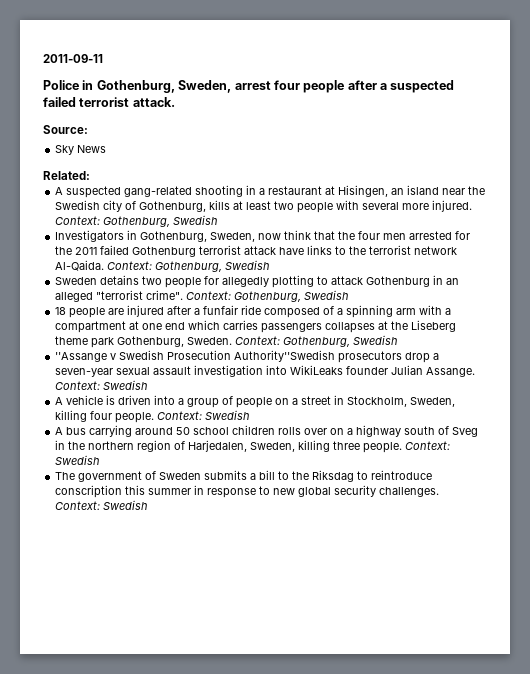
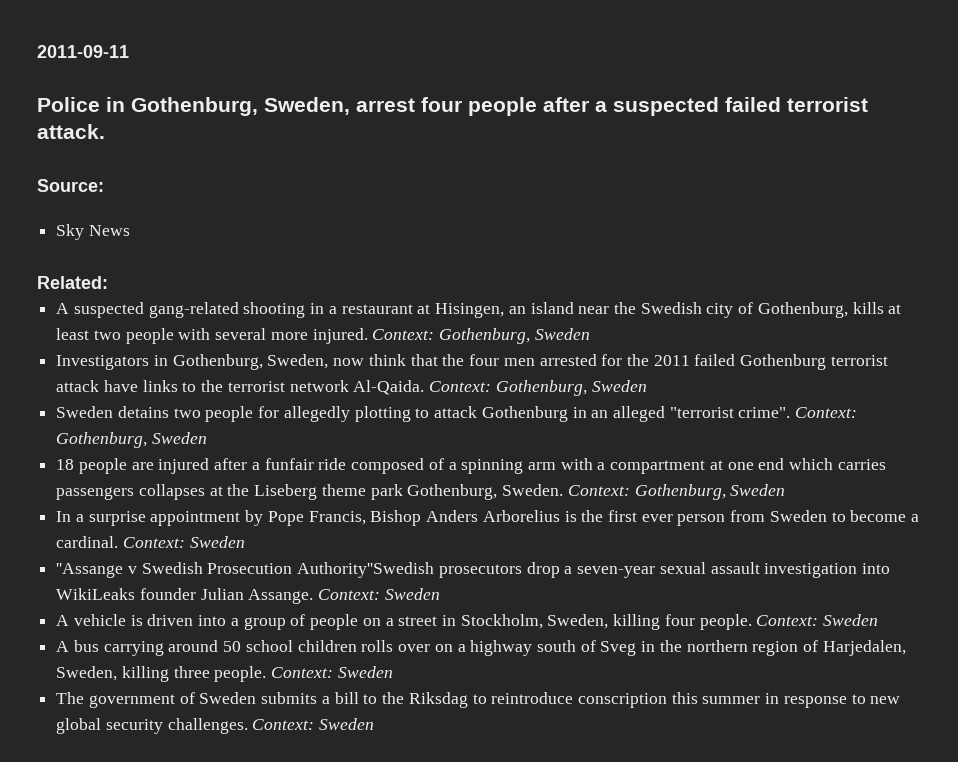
[173,215,219,225] Swedish -> [534,328,590,340] Sweden
[225,260,271,270] Swedish -> [591,380,647,392] Sweden
[304,290,350,300] Swedish -> [151,432,207,444] Sweden
[353,335,399,345] Swedish -> [730,484,786,496] [56,510,920,526] [56,536,245,548] Sweden // In a surprise appointment by Pope Francis, Bishop Anders Arborelius is the first ever person from Sweden to become a cardinal. Context: Sweden
[103,380,149,390] Swedish -> [384,588,440,600] Sweden
[205,410,251,420] Swedish -> [823,614,879,626] Sweden
[55,455,101,465] Swedish -> [337,666,393,678] Sweden
[103,500,149,510] Swedish -> [319,718,375,730] Sweden

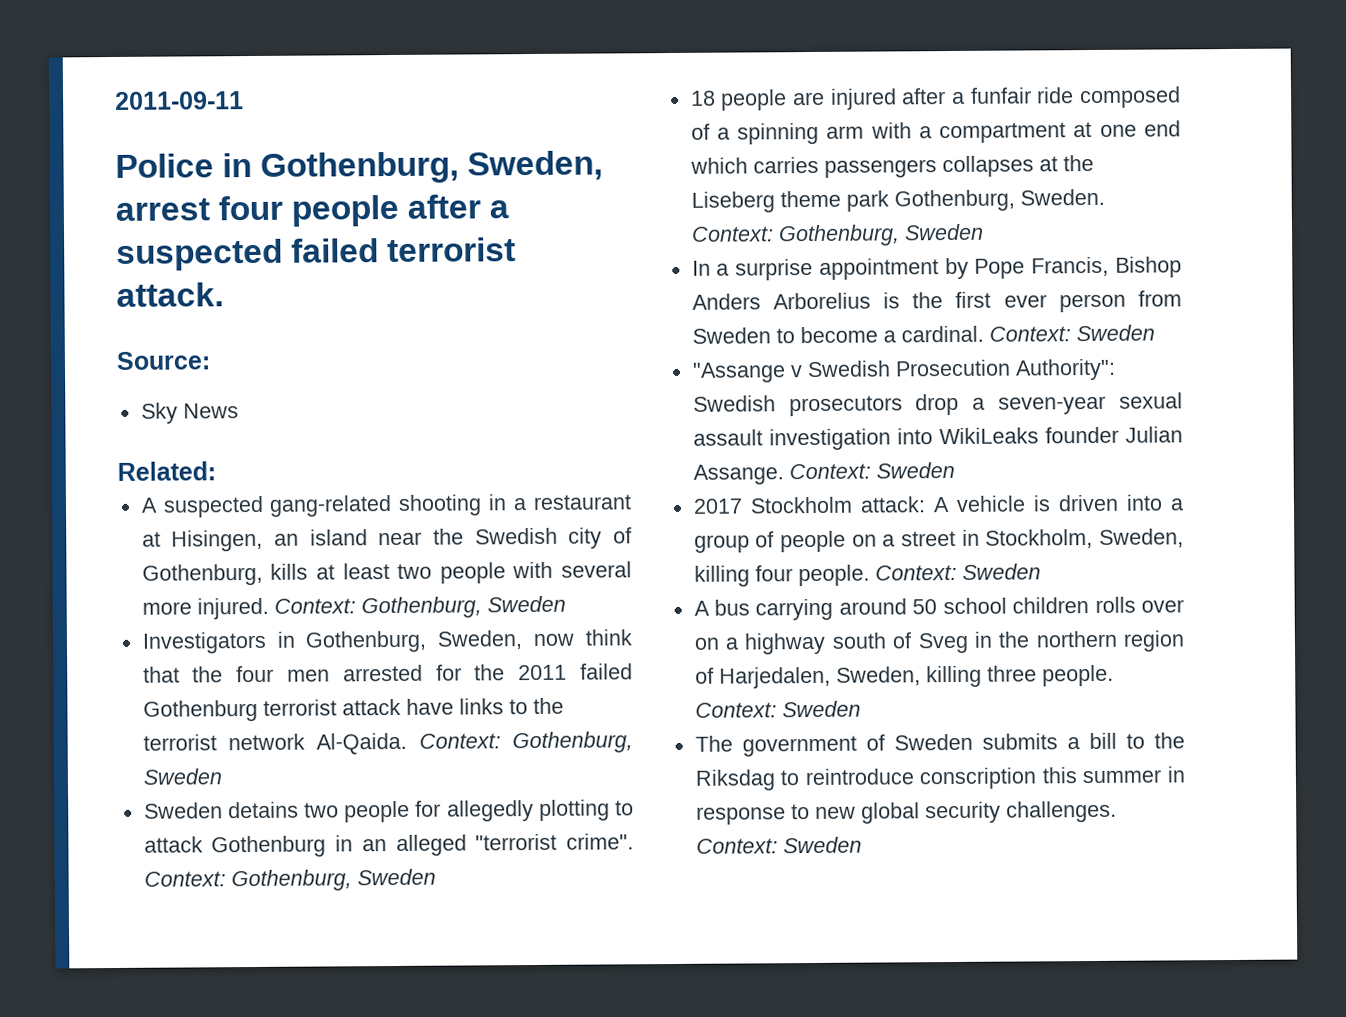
[56,563,124,578] ''Assange -> [691,362,786,383] "Assange
[297,562,435,578] Authority''Swedish -> [1014,358,1116,381] [692,395,776,412] Authority": Swedish
(440, 594) none -> [692,496,926,514] 2017 Stockholm attack:

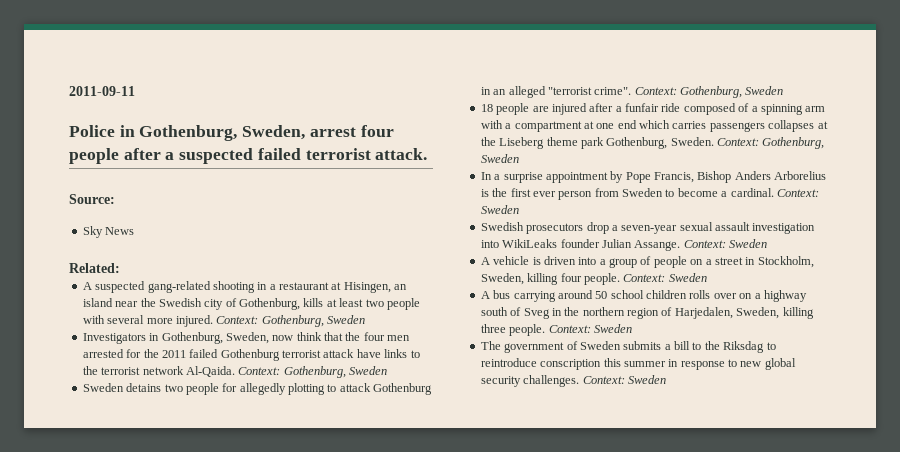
[691,358,1116,383] "Assange v Swedish Prosecution Authority": -> (519, 209) none
[692,496,926,514] 2017 Stockholm attack: -> (767, 243) none

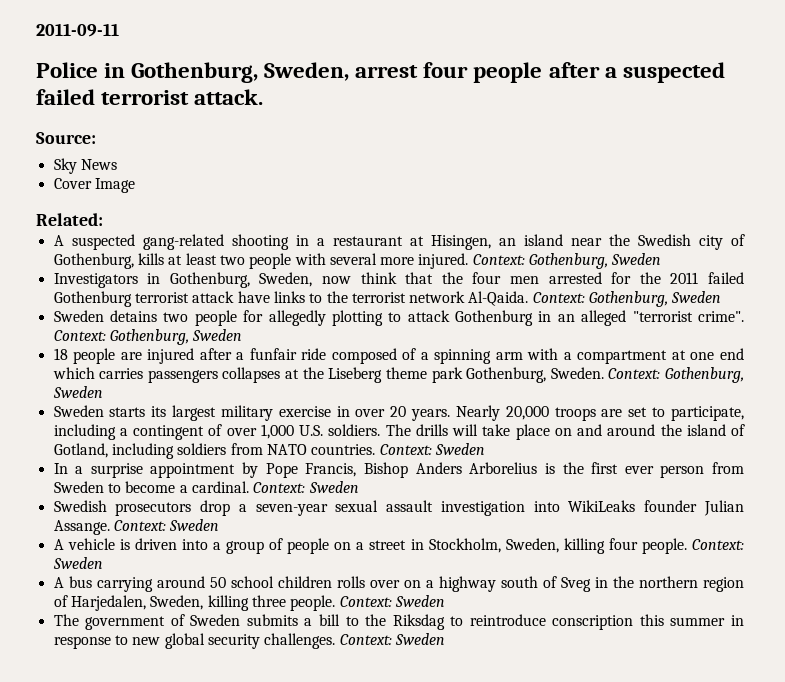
(135, 231) none -> [53,178,135,193] // Cover Image
(519, 158) none -> [53,405,744,421] [53,424,745,440] [53,443,485,459] // Sweden starts its largest military exercise in over 20 years. Nearly 20,000 troops are set to participate, including a contingent of over 1,000 U.S. soldiers. The drills will take place on and around the island of Gotland, including soldiers from NATO countries. Context: Sweden

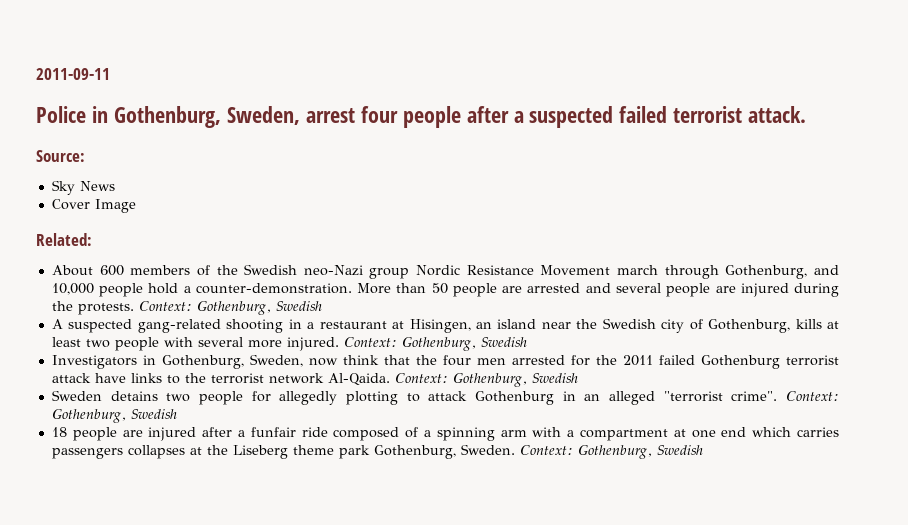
(103, 219) none -> [51,264,839,279] [51,283,839,297] [51,301,322,315] // About 600 members of the Swedish neo-Nazi group Nordic Resistance Movement march through Gothenburg, and 10,000 people hold a counter-demonstration. More than 50 people are arrested and several people are injured during the protests. Context: Gothenburg, Swedish
[611,253,662,265] Sweden -> [480,337,527,347] Swedish
[671,291,722,303] Sweden -> [531,373,578,383] Swedish
[192,329,243,341] Sweden -> [130,409,177,419] Swedish
[52,386,103,398] [53,405,744,421] [53,424,745,440] [53,443,485,459] [53,462,744,478] [53,481,359,493] [53,500,744,516] [53,519,220,535] [53,538,745,554] [52,557,103,569] [53,576,745,592] [53,595,445,611] [53,614,744,630] [53,633,445,649] Sweden // Sweden starts its largest military exercise in over 20 years. Nearly 20,000 troops are set to participate, including a contingent of over 1,000 U.S. soldiers. The drills will take place on and around the island of Gotland, including soldiers from NATO countries. Context: Sweden // In a surprise appointment by Pope Francis, Bishop Anders Arborelius is the first ever person from Sweden to become a cardinal. Context: Sweden // Swedish prosecutors drop a seven-year sexual assault investigation into WikiLeaks founder Julian Assange. Context: Sweden // A vehicle is driven into a group of people on a street in Stockholm, Sweden, killing four people. Context: Sweden // A bus carrying around 50 school children rolls over on a highway south of Sveg in the northern region of Harjedalen, Sweden, killing three people. Context: Sweden // The government of Sweden submits a bill to the Riksdag to reintroduce conscription this summer in response to new global security challenges. Context: Sweden -> [656,445,703,455] Swedish

